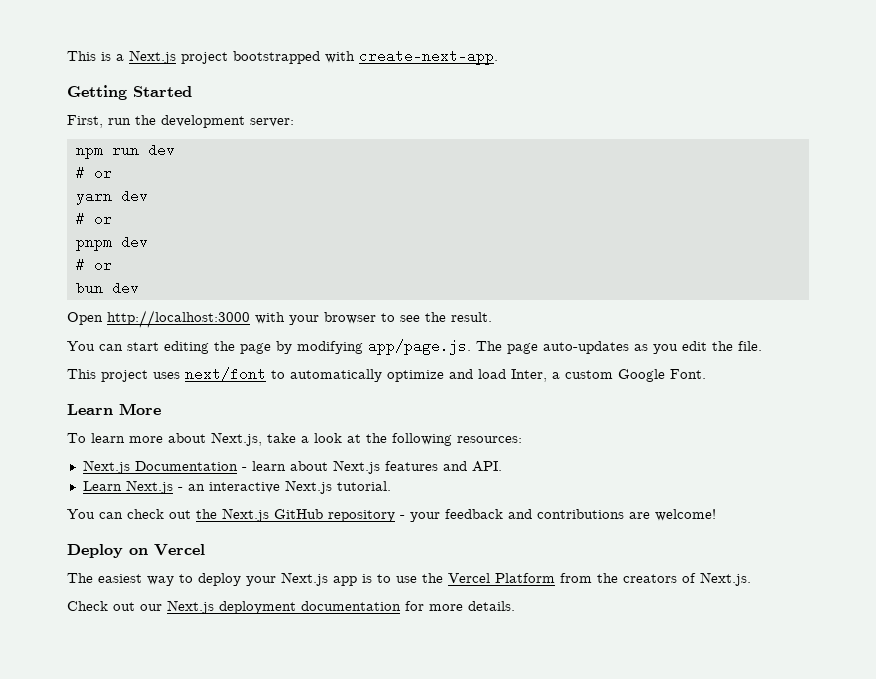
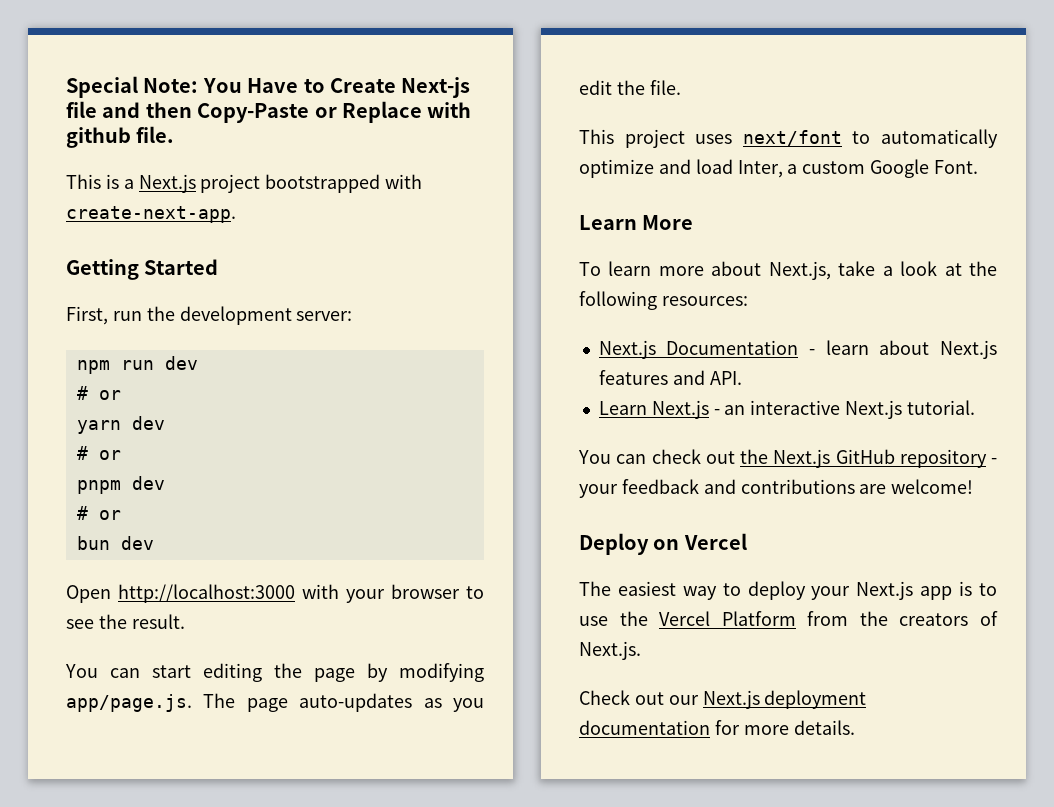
(67, 56) none -> [66,76,471,98] [66,101,472,123] [66,126,175,148] Special Note: You Have to Create Next-js file and then Copy-Paste or Replace with github file. //

